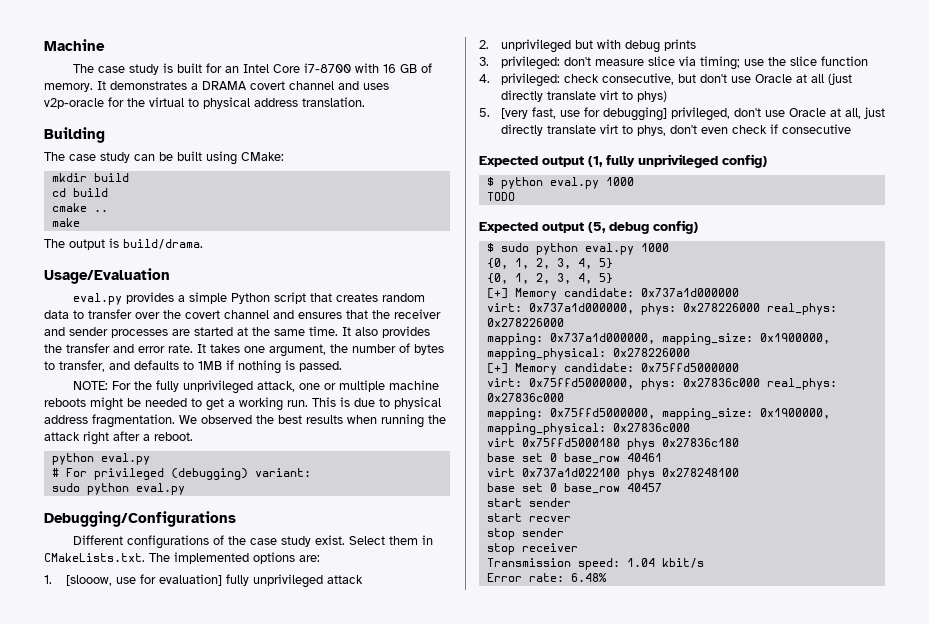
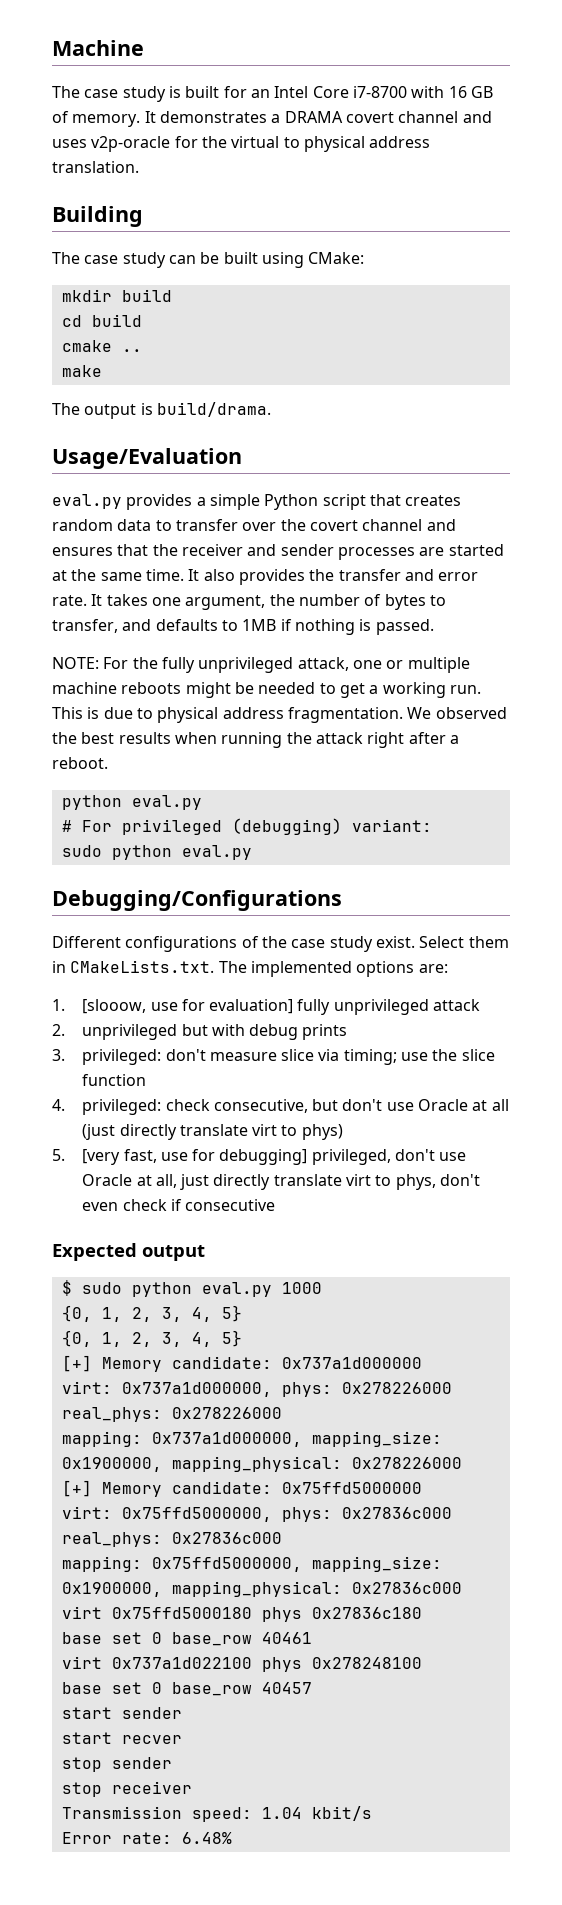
[588,154,767,168] [486,177,634,189] [486,192,515,201] [479,220,698,234] (1, fully unprivileged config) // $ python eval.py 1000 // TODO // Expected output (5, debug config) -> (205, 1253) none

